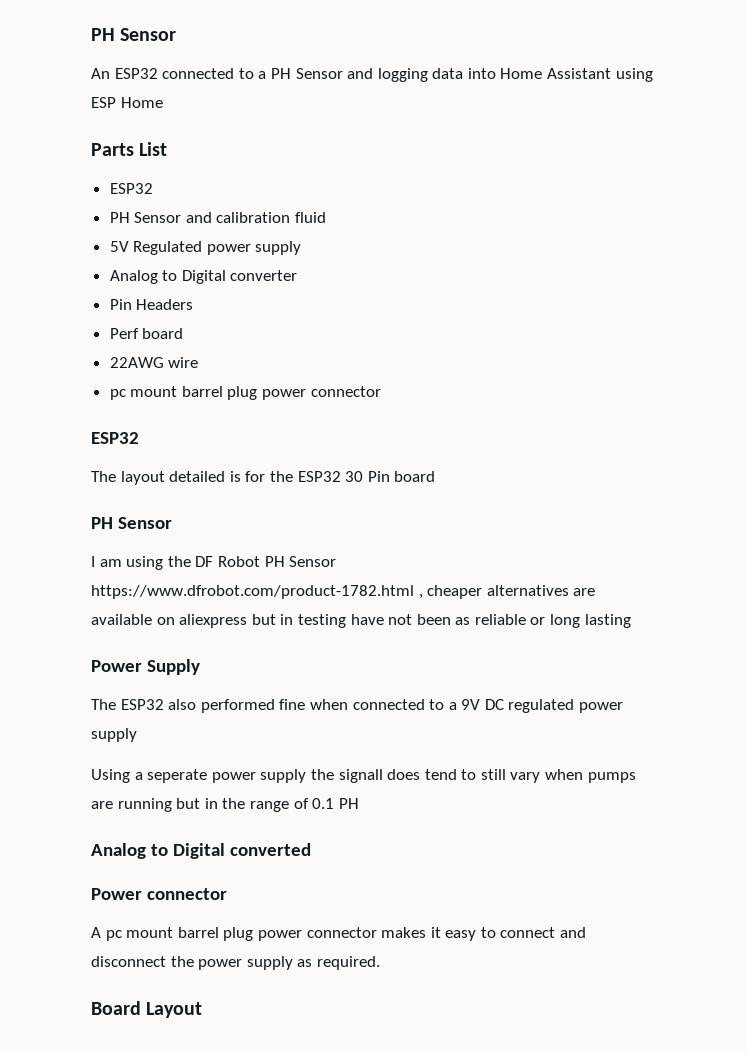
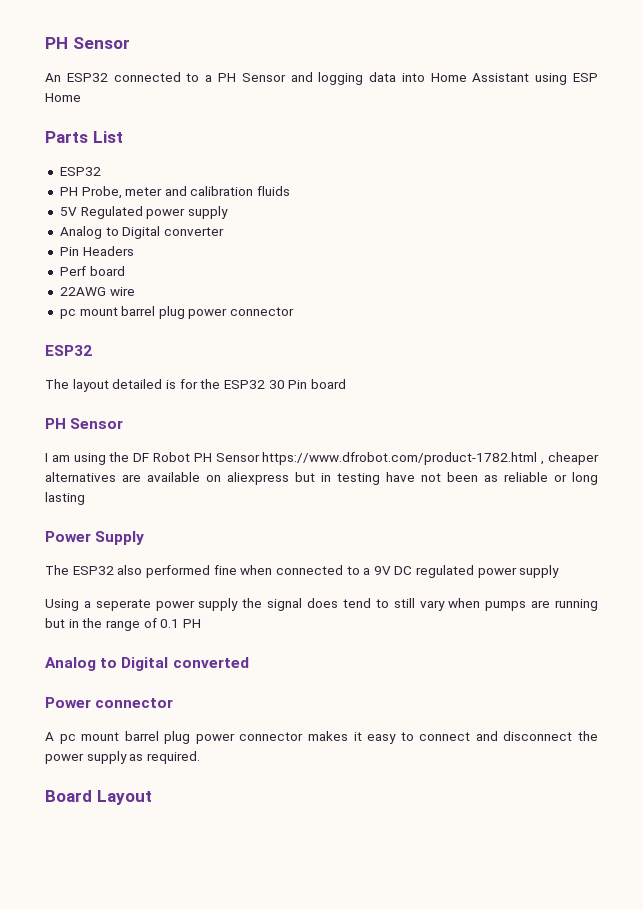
[134,212,182,223] Sensor -> [81,186,163,199] Probe, meter
[295,212,327,223] fluid -> [257,186,291,196] fluids
[338,769,383,783] signall -> [267,598,303,611] signal

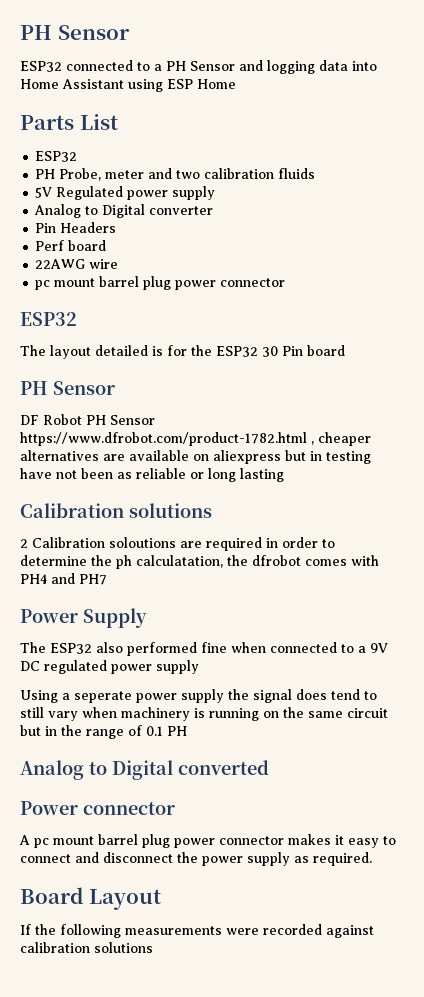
[45,37,130,49] [45,73,61,82] PH Sensor // An -> [20,25,130,40] PH Sensor //
(187, 191) none -> [176,170,201,179] two
[45,452,130,465] I am using the -> (115, 388) none
(85, 498) none -> [20,503,212,518] [20,537,335,551] [20,555,379,569] [20,573,107,585] // Calibration solutions // 2 Calibration soloutions are required in order to determine the ph calculatation, the dfrobot comes with PH4 and PH7
[485,599,598,611] pumps are running -> [121,707,388,721] machinery is running on the same circuit
(152, 797) none -> [20,924,374,938] [20,942,153,953] // If the following measurements were recorded against calibration solutions

